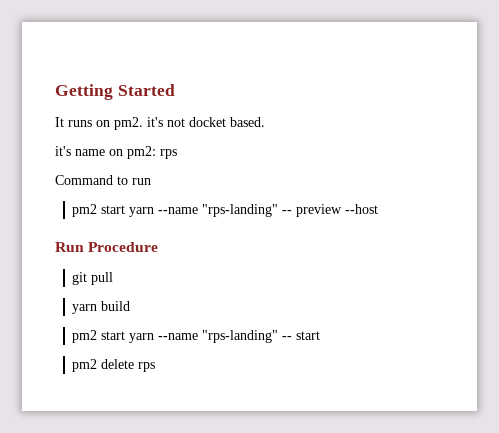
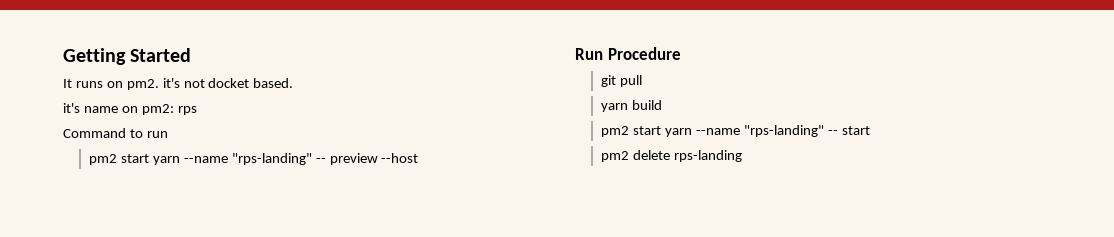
[138,362,156,372] rps -> [673,150,742,162] rps-landing

